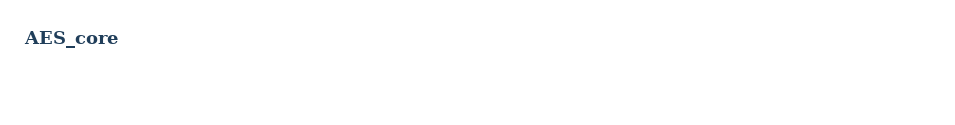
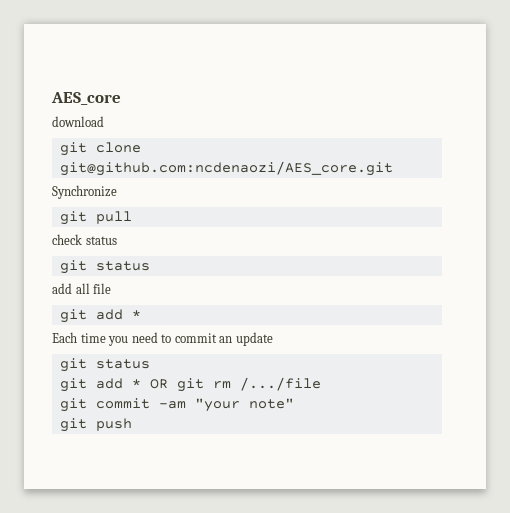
(118, 39) none -> [52,116,104,127] [59,142,141,156] [59,161,393,176] [52,185,117,199] [59,211,132,225] [52,234,117,245] [59,260,150,274] [52,283,112,294] [59,309,141,323] [52,332,273,346] [59,358,150,372] [59,377,321,392] [59,398,294,412] [59,418,132,432] // download // git clone git@github.com:ncdenaozi/AES_core.git // Synchronize // git pull // check status // git status // add all file // git add * // Each time you need to commit an update // git status // git add * OR git rm /.../file // git commit -am "your note" // git push

